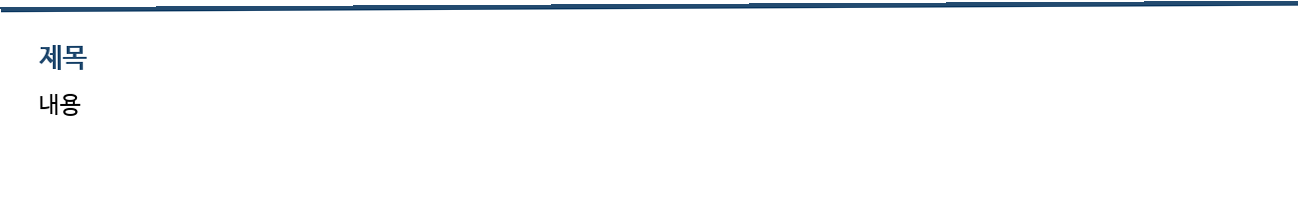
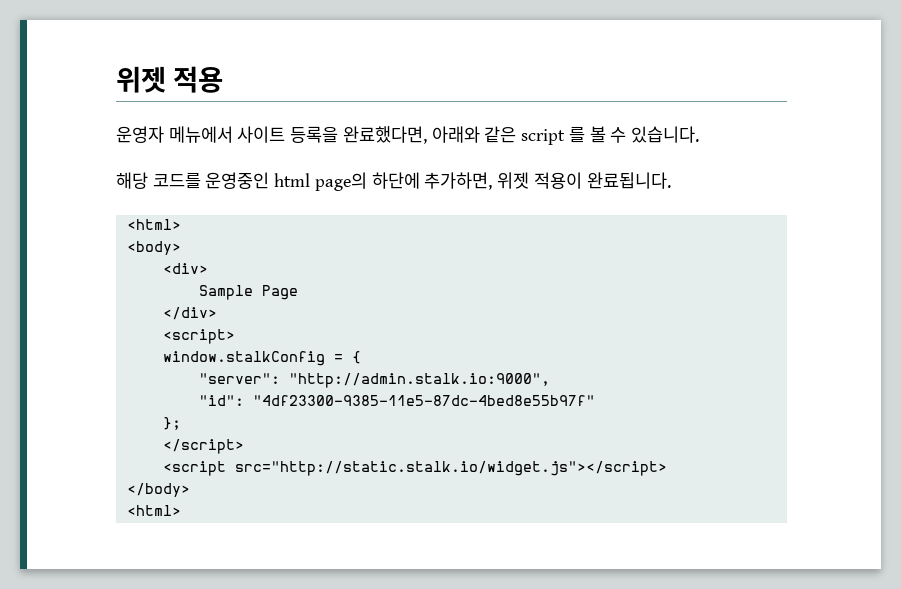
[38,44,87,71] [38,93,82,117] 제목 // 내용 -> [116,66,224,93] [116,126,699,145] [116,172,671,191] [126,219,181,230] [126,241,181,255] [162,263,208,274] [198,285,298,300] [162,307,217,320] [162,329,235,344] [162,351,361,366] [198,373,550,388] [198,395,595,406] [162,417,181,430] [162,439,244,454] [162,461,667,476] [126,483,190,497] [126,505,181,516] 위젯 적용 // 운영자 메뉴에서 사이트 등록을 완료했다면, 아래와 같은 script 를 볼 수 있습니다. // 해당 코드를 운영중인 html page의 하단에 추가하면, 위젯 적용이 완료됩니다. // <html> // <body> // <div> // Sample Page // </div> // <script> // window.stalkConfig = { // "server": "http://admin.stalk.io:9000", // "id": "4df23300-9385-11e5-87dc-4bed8e55b97f" // }; // </script> // <script src="http://static.stalk.io/widget.js"></script> // </body> // <html>

